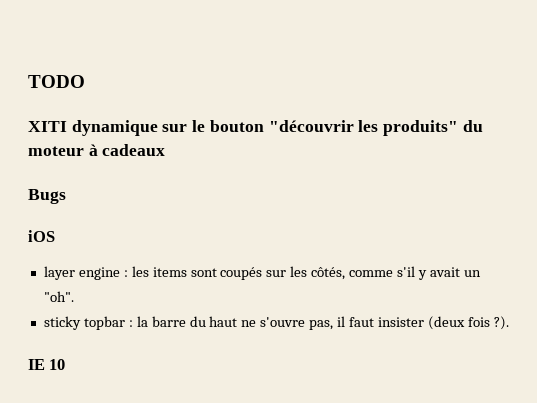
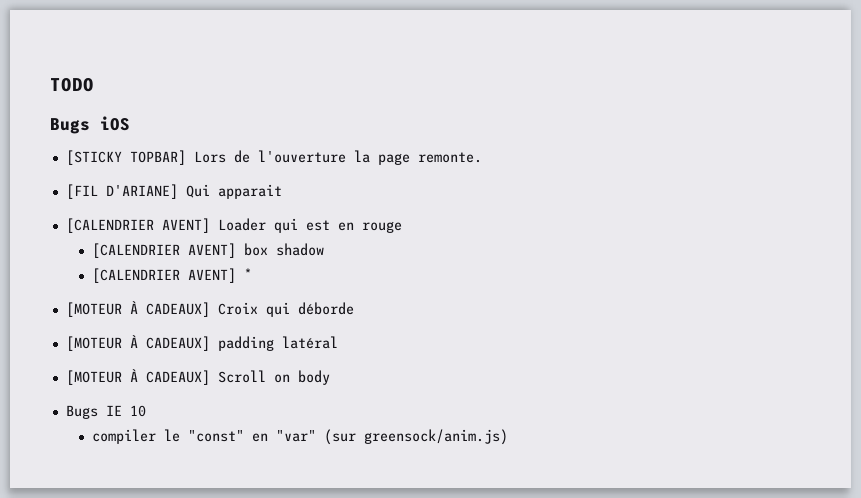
[28,120,483,136] [28,144,166,156] [28,189,66,204] [28,230,55,242] [43,266,481,280] [43,291,74,302] [43,316,509,330] [28,359,66,370] XITI dynamique sur le bouton "découvrir les produits" du moteur à cadeaux // Bugs // iOS // layer engine : les items sont coupés sur les côtés, comme s'il y avait un "oh". // sticky topbar : la barre du haut ne s'ouvre pas, il faut insister (deux fois ?). // IE 10 -> [50,116,130,134] [65,150,482,165] [65,184,282,199] [65,218,402,233] [92,243,325,258] [92,268,253,283] [65,301,354,317] [65,335,338,351] [65,369,330,385] [65,405,146,419] [92,429,509,445] Bugs iOS // [STICKY TOPBAR] Lors de l'ouverture la page remonte. // [FIL D'ARIANE] Qui apparait // [CALENDRIER AVENT] Loader qui est en rouge // [CALENDRIER AVENT] box shadow // [CALENDRIER AVENT] * // [MOTEUR À CADEAUX] Croix qui déborde // [MOTEUR À CADEAUX] padding latéral // [MOTEUR À CADEAUX] Scroll on body // Bugs IE 10 // compiler le "const" en "var" (sur greensock/anim.js)

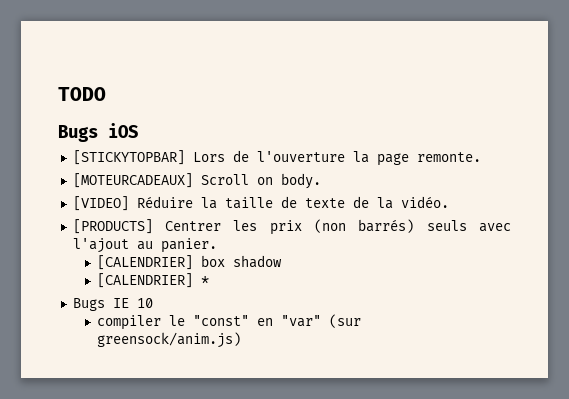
[65,150,186,165] [STICKY TOPBAR] -> [72,150,185,165] [STICKYTOPBAR]
[65,184,282,199] [65,218,402,233] [92,243,237,258] [FIL D'ARIANE] Qui apparait // [CALENDRIER AVENT] Loader qui est en rouge // [CALENDRIER AVENT] -> [72,173,321,189] [72,196,449,211] [72,219,512,235] [72,238,217,253] [96,255,193,270] [MOTEURCADEAUX] Scroll on body. // [VIDEO] Réduire la taille de texte de la vidéo. // [PRODUCTS] Centrer les prix (non barrés) seuls avec l'ajout au panier. // [CALENDRIER]
[92,268,237,283] [CALENDRIER AVENT] -> [96,273,193,288] [CALENDRIER]
[65,301,354,317] [65,335,338,351] [65,369,330,385] // [MOTEUR À CADEAUX] Croix qui déborde // [MOTEUR À CADEAUX] padding latéral // [MOTEUR À CADEAUX] Scroll on body -> (209, 280) none

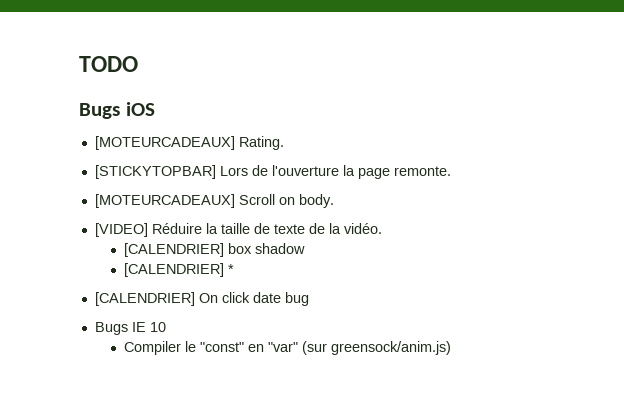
(138, 130) none -> [94,136,284,150] // [MOTEURCADEAUX] Rating.
[72,219,512,235] [72,238,217,253] // [PRODUCTS] Centrer les prix (non barrés) seuls avec l'ajout au panier. -> (382, 228) none
(209, 280) none -> [94,292,309,306] // [CALENDRIER] On click date bug
[96,315,161,330] compiler -> [123,341,181,355] Compiler

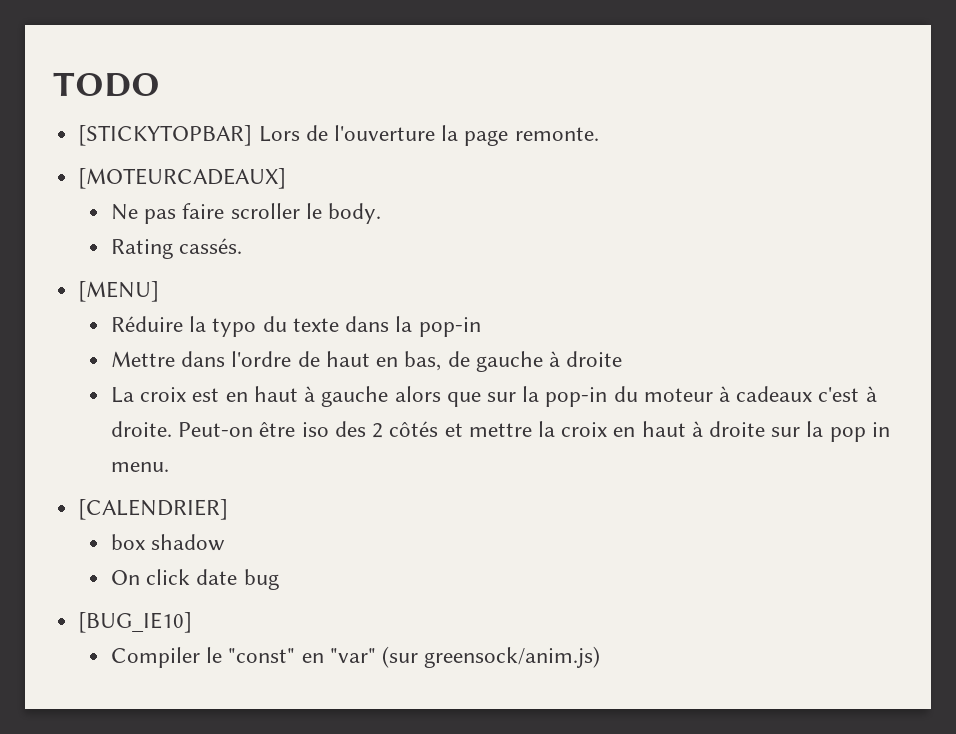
[79,102,155,119] [94,136,284,150] // Bugs iOS // [MOTEURCADEAUX] Rating. -> (160, 84) none
[238,194,334,208] [94,223,382,237] [123,243,224,257] Scroll on body. // [VIDEO] Réduire la taille de texte de la vidéo. // [CALENDRIER] -> [111,203,382,224] [111,238,243,259] [78,281,160,302] [111,316,481,337] [111,351,623,372] [111,386,877,407] [111,421,890,442] [111,462,170,472] [78,499,229,520] // Ne pas faire scroller le body. // Rating cassés. // [MENU] // Réduire la typo du texte dans la pop-in // Mettre dans l'ordre de haut en bas, de gauche à droite // La croix est en haut à gauche alors que sur la pop-in du moteur à cadeaux c'est à droite. Peut-on être iso des 2 côtés et mettre la croix en haut à droite sur la pop in menu. // [CALENDRIER] //
[123,263,234,277] [94,292,195,306] [CALENDRIER] * // [CALENDRIER] -> (226, 542) none
[94,322,166,335] Bugs IE 10 -> [78,612,193,633] [BUG_IE10]

